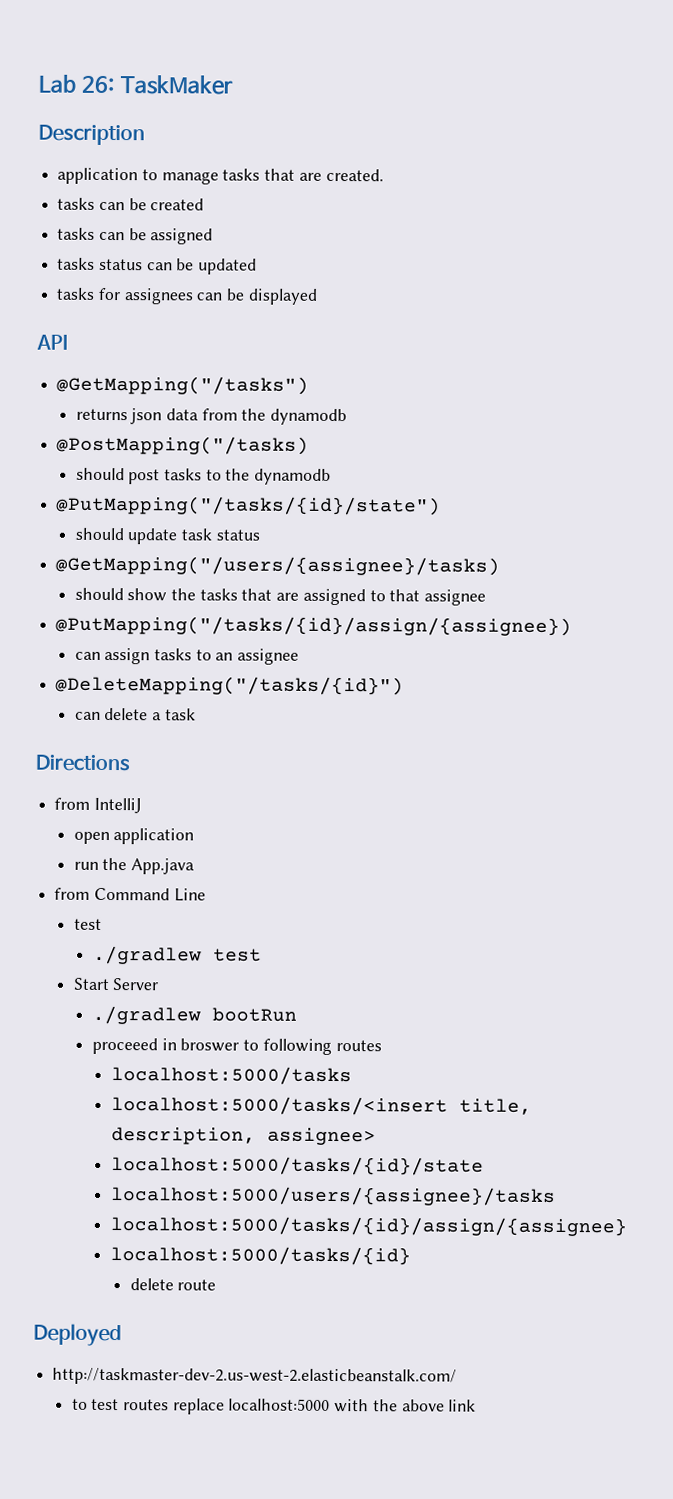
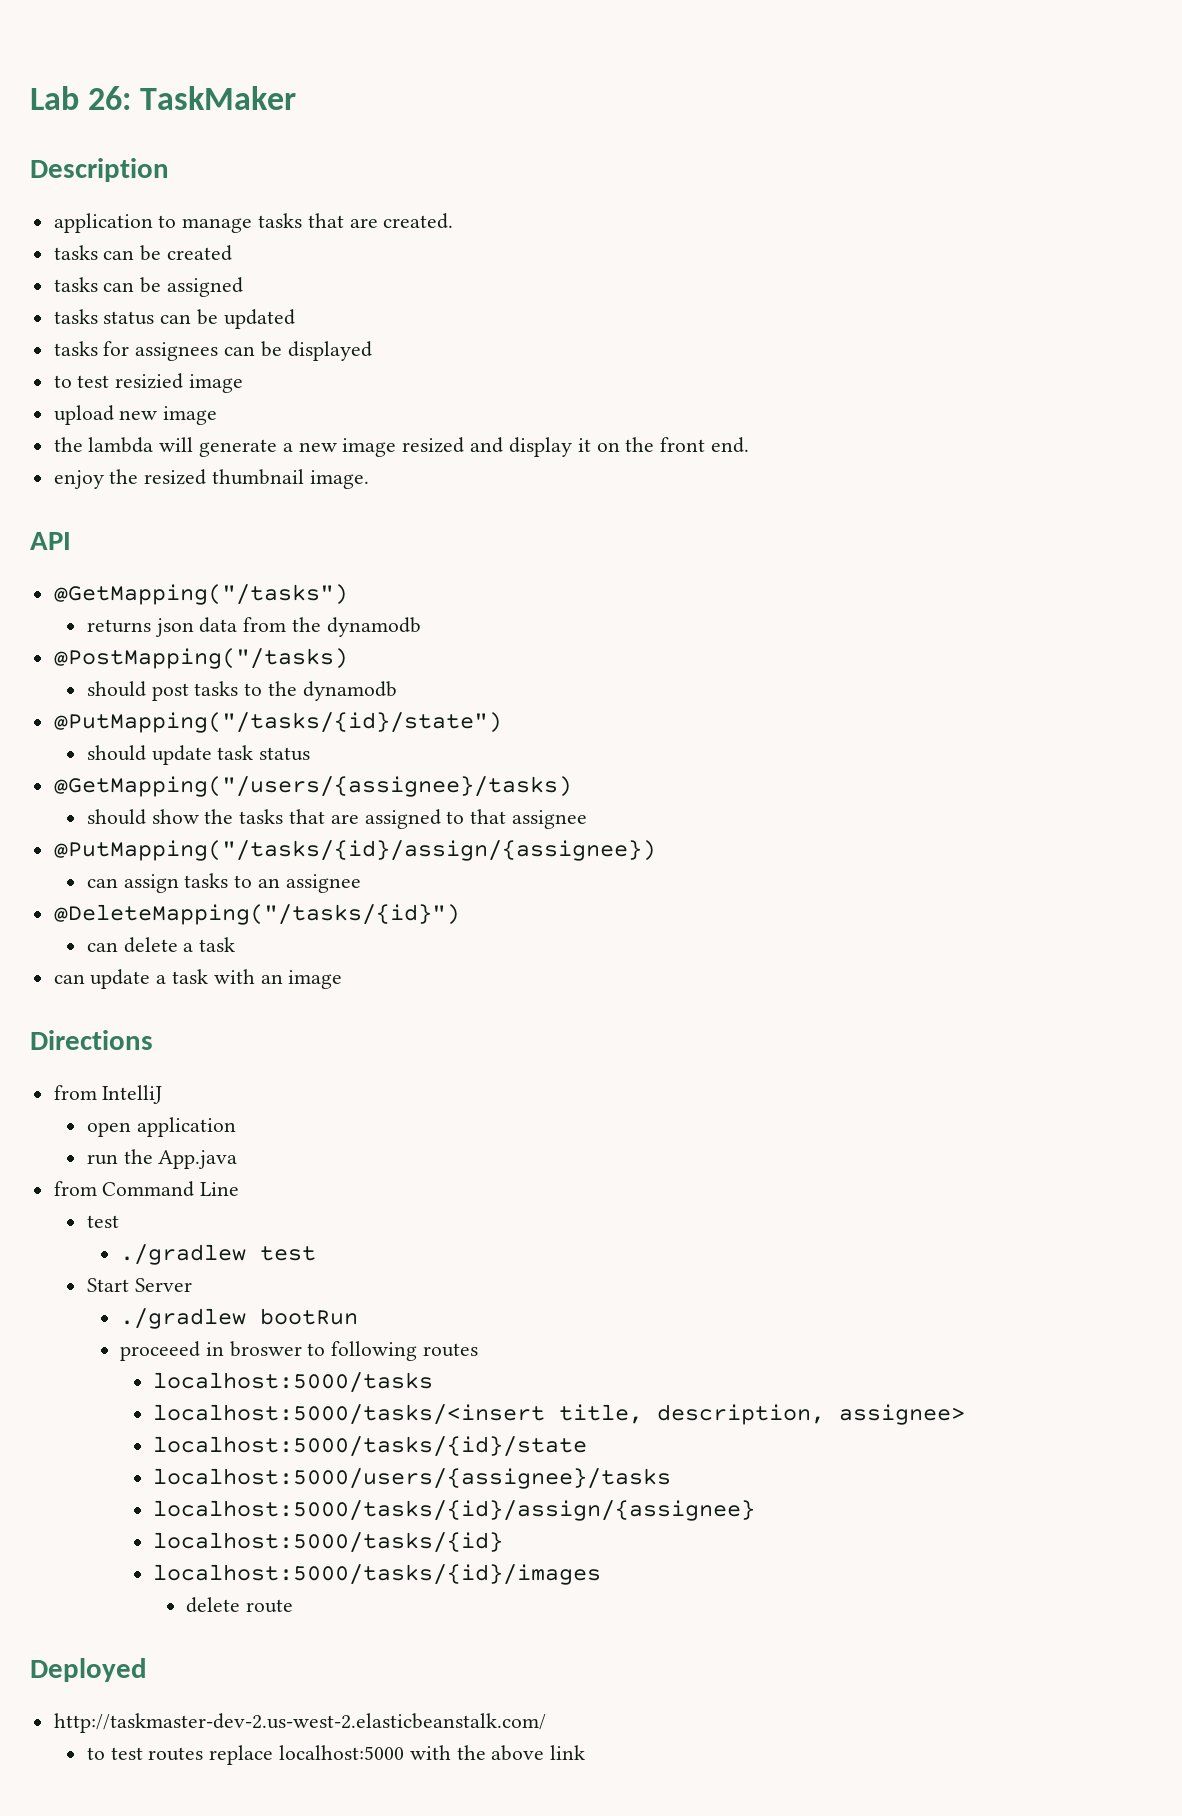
(318, 296) none -> [53,373,244,393] [53,405,218,425] [53,437,749,457] [53,469,369,489] // to test resizied image // upload new image // the lambda will generate a new image resized and display it on the front end. // enjoy the resized thumbnail image.
(196, 714) none -> [53,969,343,989] // can update a task with an image
(412, 1256) none -> [153,1564,602,1585] // localhost:5000/tasks/{id}/images

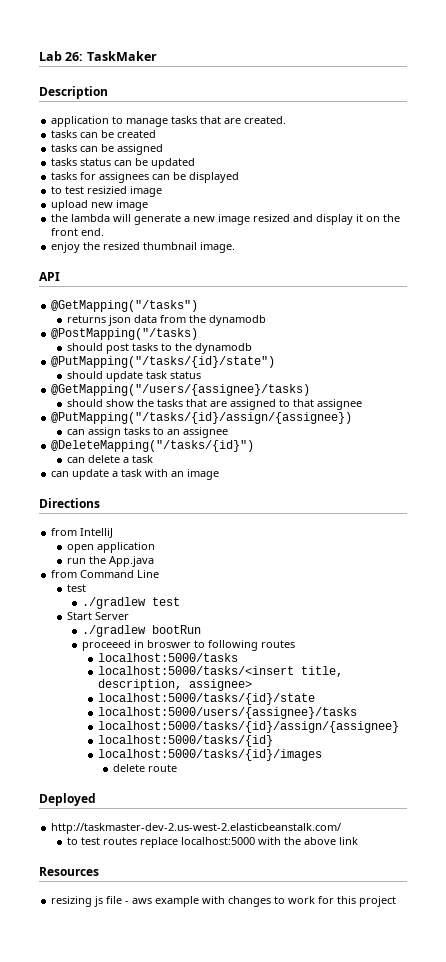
(586, 1752) none -> [39,867,99,876] [51,896,397,907] // Resources // resizing js file - aws example with changes to work for this project

